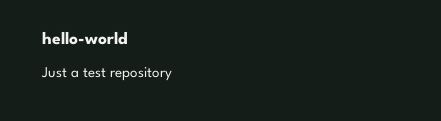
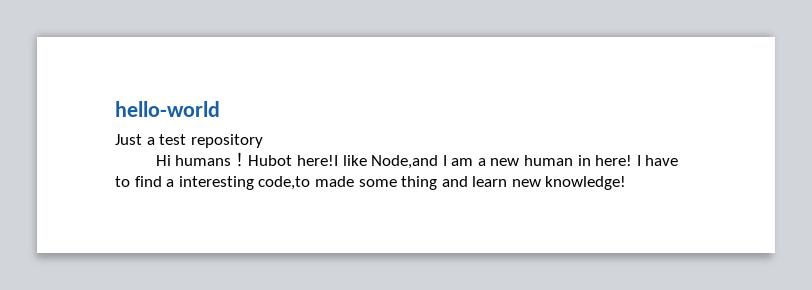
(173, 74) none -> [155,152,679,169] [115,176,627,190] // Hi humans！Hubot here!I like Node,and I am a new human in here! I have to find a interesting code,to made some thing and learn new knowledge!

